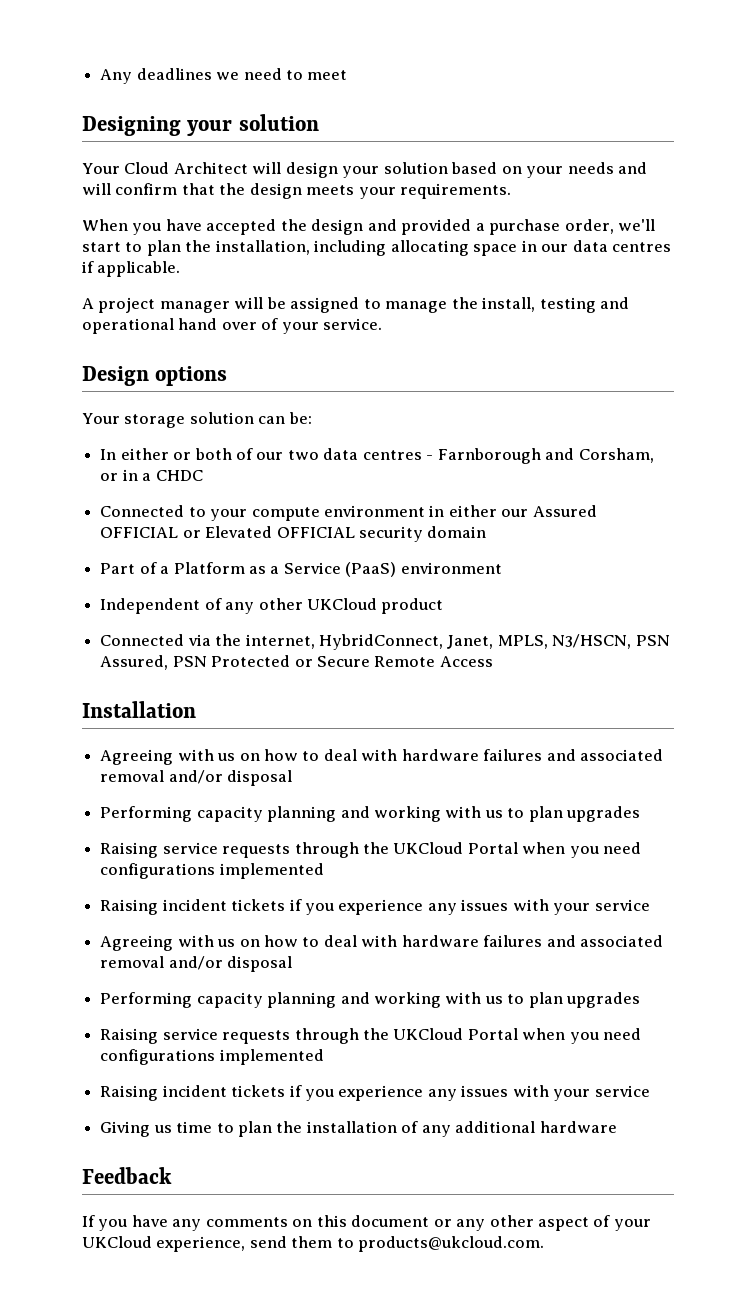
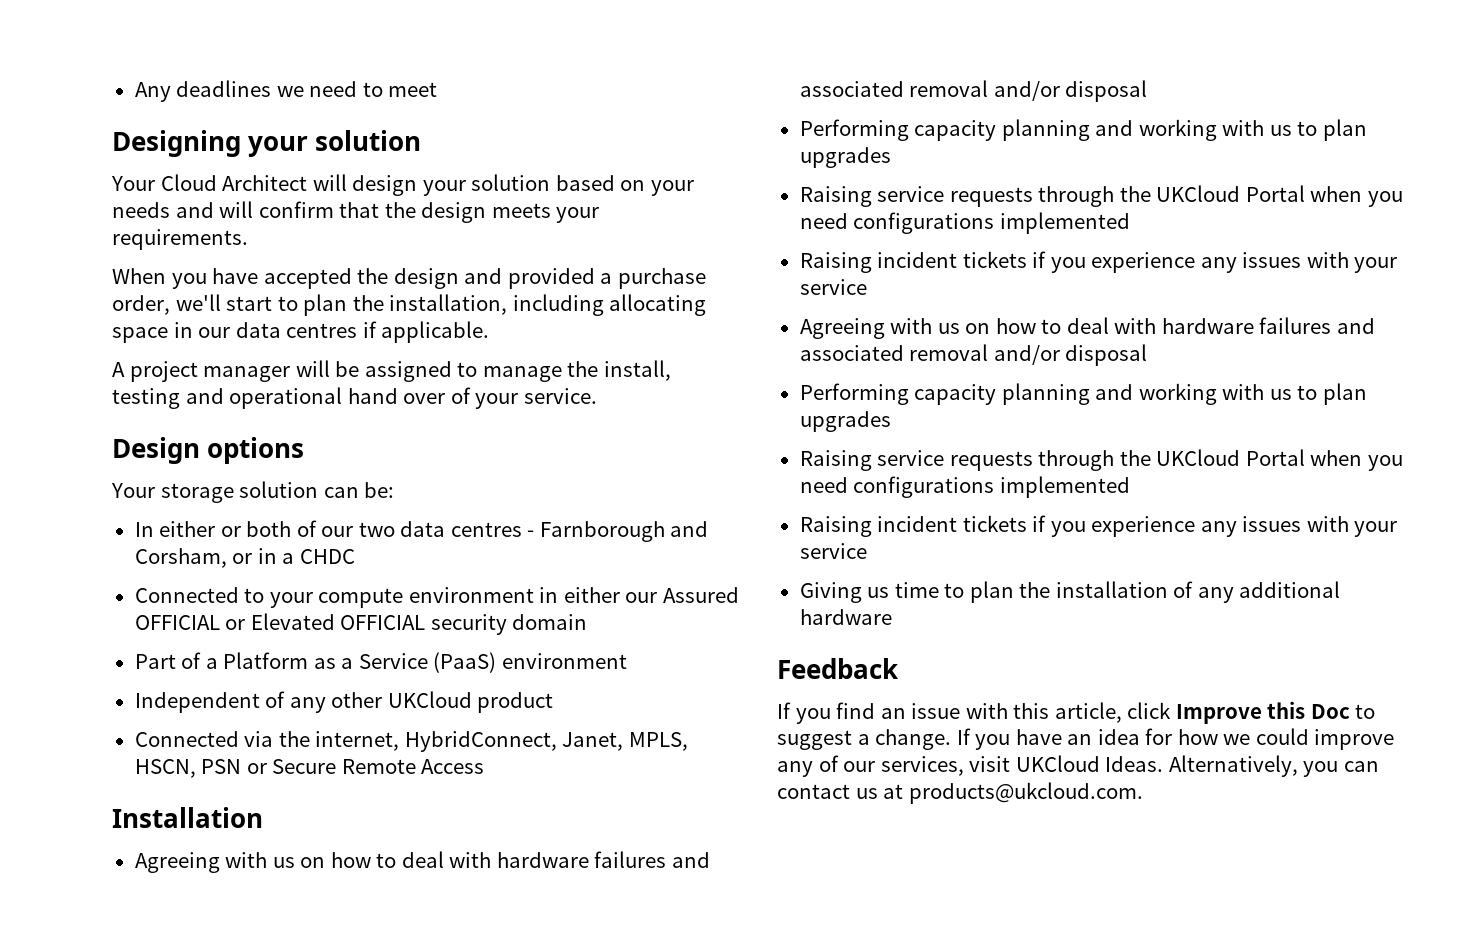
[552,634,670,649] [100,655,291,670] N3/HSCN, PSN Assured, PSN Protected -> [134,759,242,778] HSCN, PSN
[131,1215,651,1231] [82,1236,354,1252] have any comments on this document or any other aspect of your UKCloud experience, send them to -> [836,701,1376,724] [777,728,1395,750] [777,755,1379,777] [777,784,904,799] find an issue with this article, click Improve this Doc to suggest a change. If you have an idea for how we could improve any of our services, visit UKCloud Ideas. Alternatively, you can contact us at

